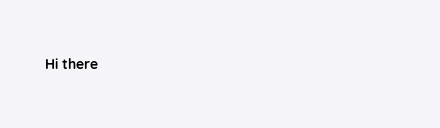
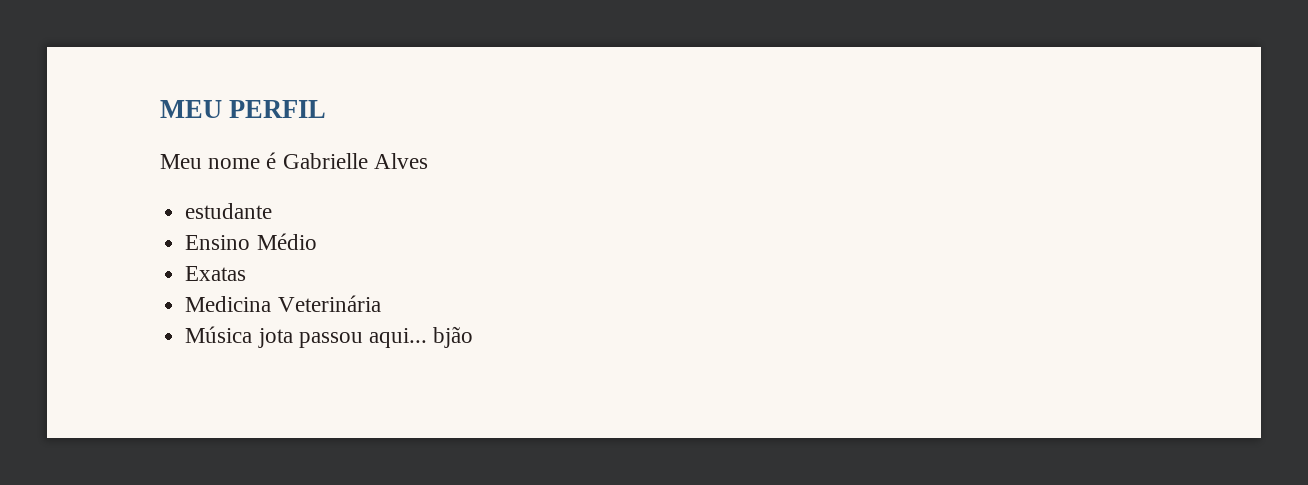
[45,58,98,69] Hi there -> [160,100,327,118] [160,152,428,169] [185,203,273,219] [185,233,317,250] [185,266,247,281] [185,295,381,312] [185,326,474,348] MEU PERFIL // Meu nome é Gabrielle Alves // estudante // Ensino Médio // Exatas // Medicina Veterinária // Música jota passou aqui... bjão

